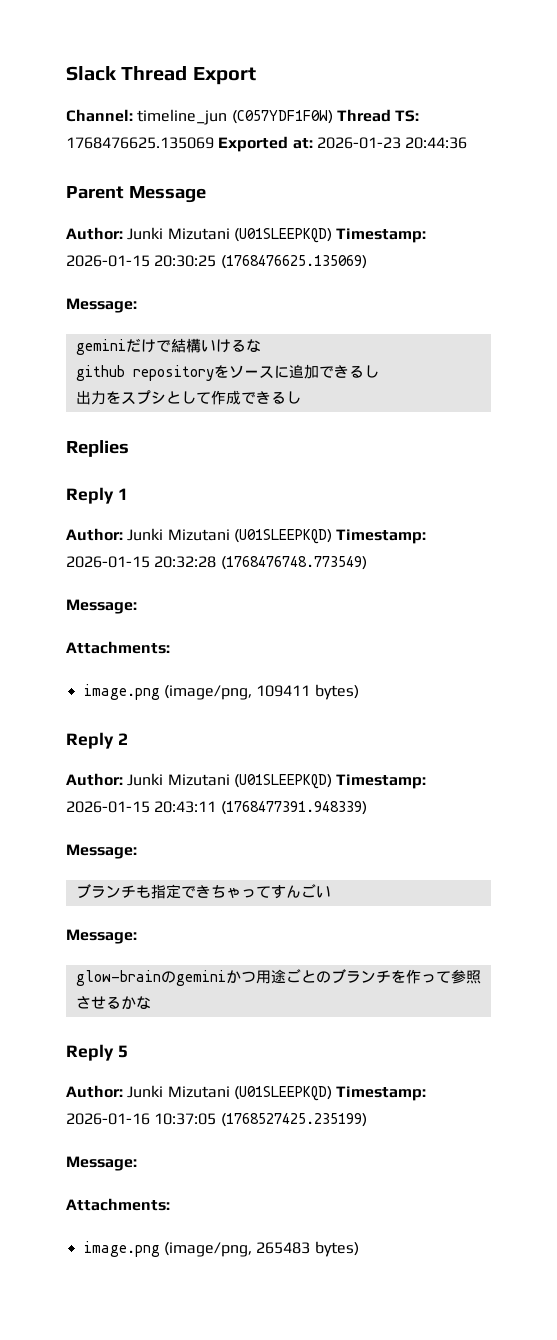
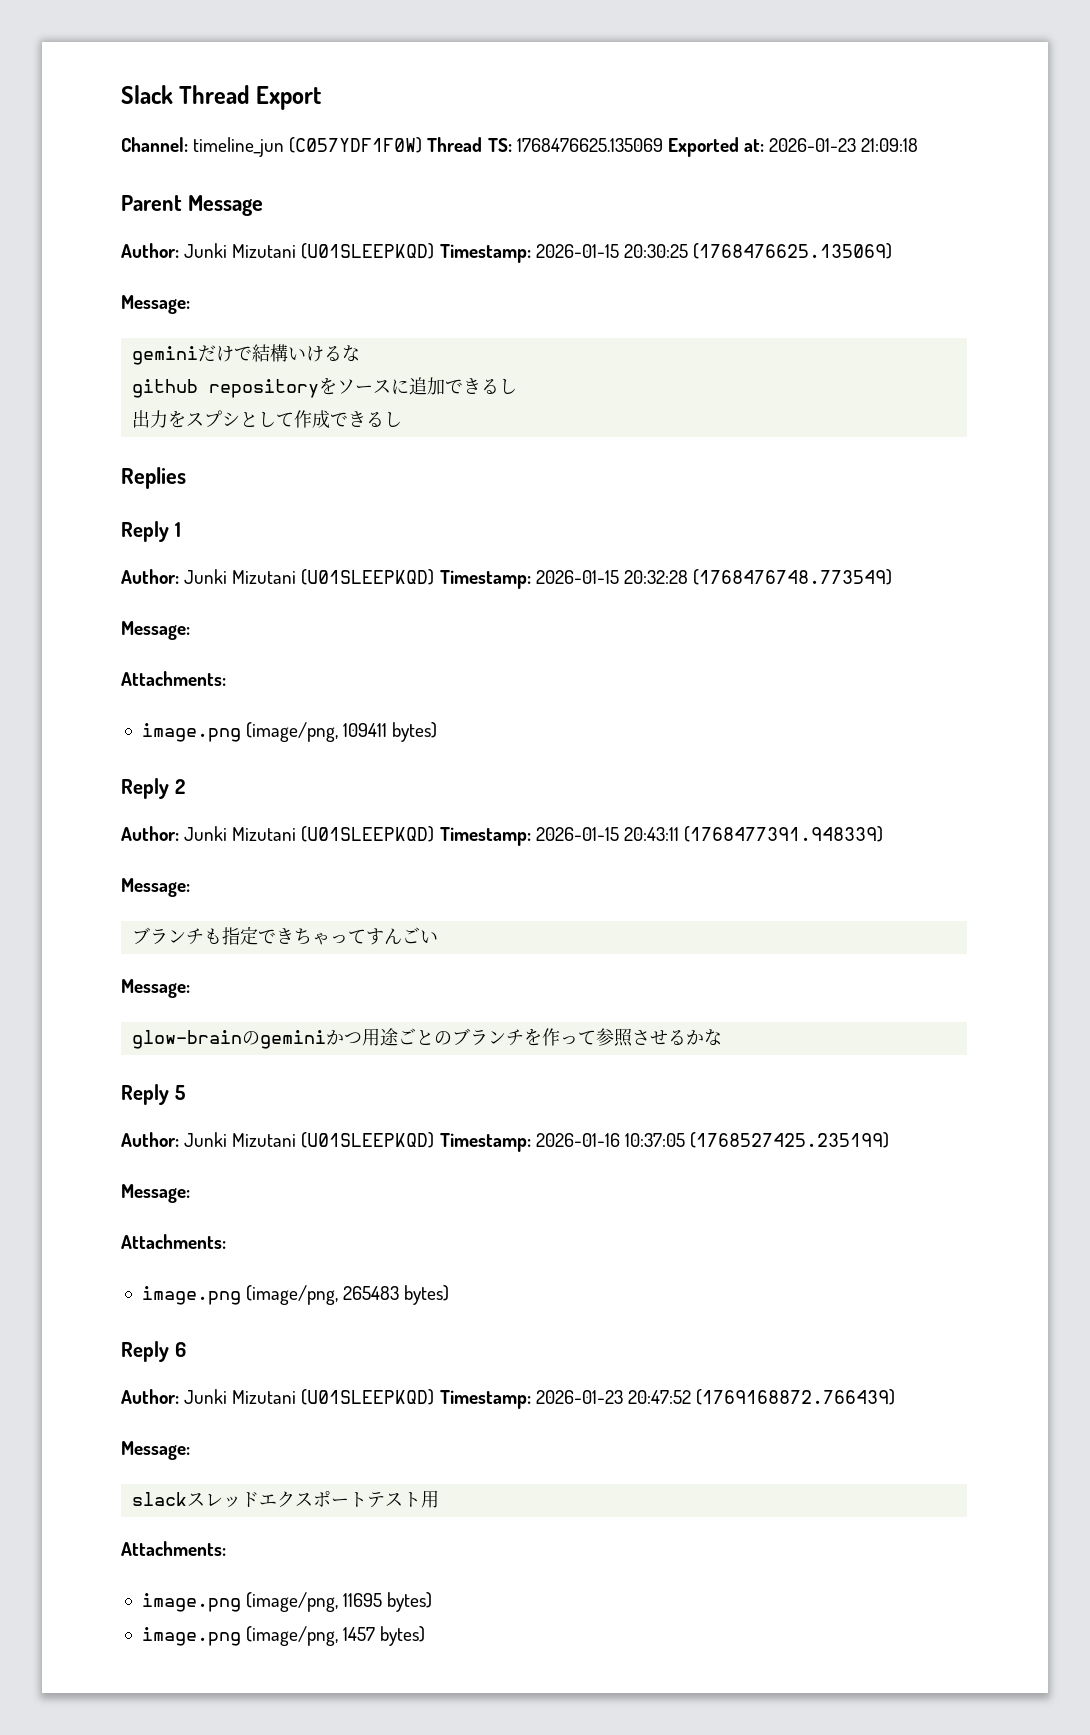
[405,137,468,149] 20:44:36 -> [861,138,919,152] 21:09:18
(359, 1249) none -> [121,1341,186,1362] [121,1389,895,1409] [121,1441,190,1460] [132,1490,440,1508] [121,1541,226,1556] [141,1592,433,1612] [141,1626,426,1646] // Reply 6 // Author: Junki Mizutani (U01SLEEPKQD) Timestamp: 2026-01-23 20:47:52 (1769168872.766439) // Message: // slackスレッドエクスポートテスト用 // Attachments: // image.png (image/png, 11695 bytes) // image.png (image/png, 1457 bytes)

